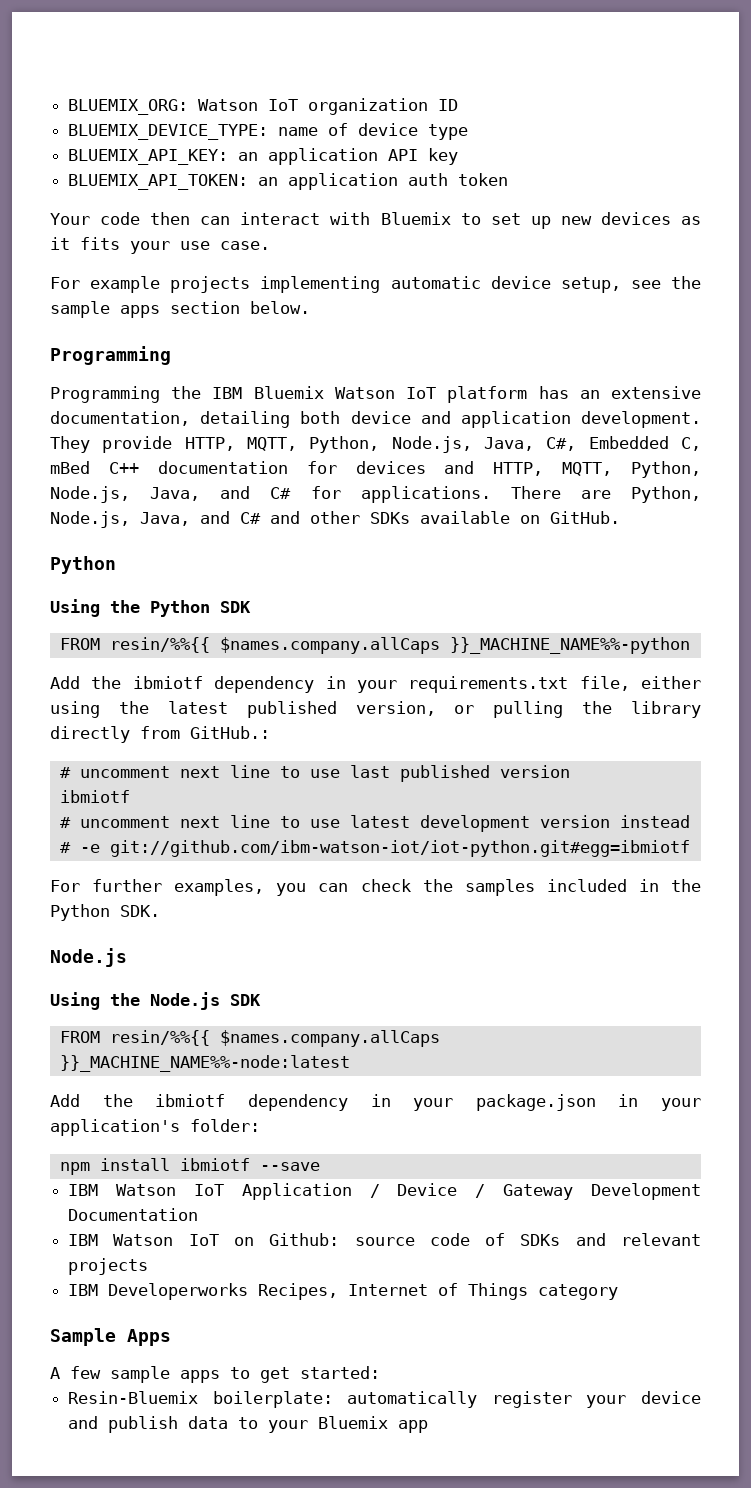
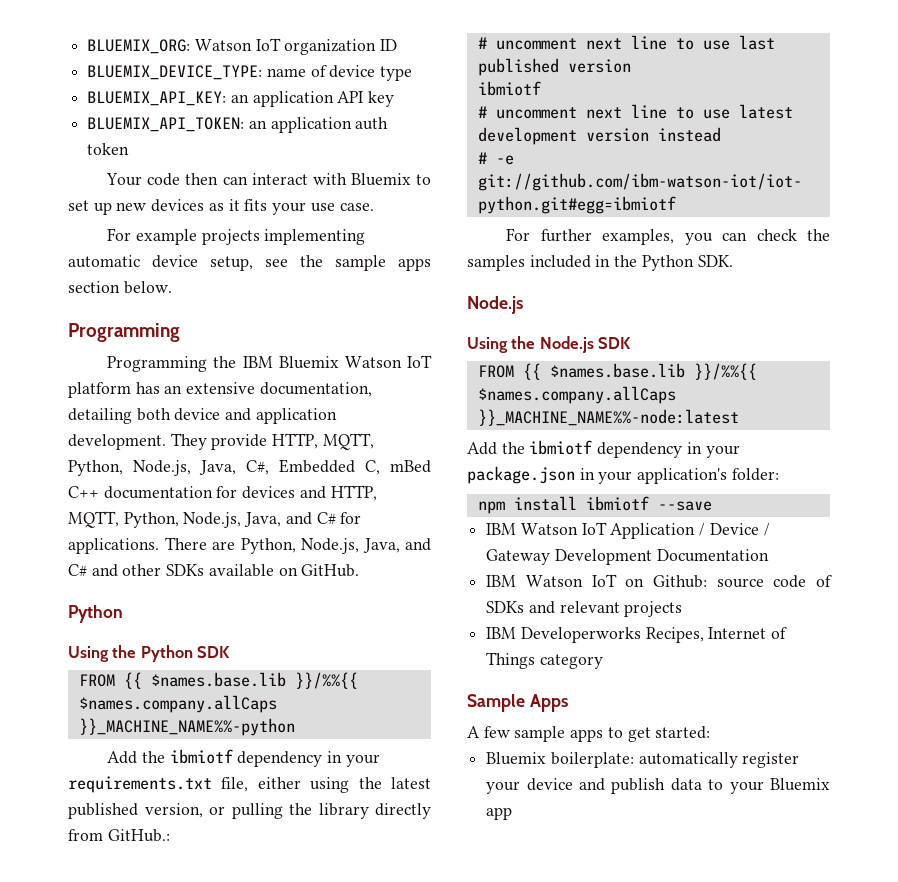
[109,637,210,653] resin/%%{{ -> [123,672,358,689] {{ $names.base.lib }}/%%{{
[109,1030,210,1046] resin/%%{{ -> [522,363,757,380] {{ $names.base.lib }}/%%{{
[68,1391,199,1404] Resin-Bluemix -> [486,752,547,765] Bluemix

